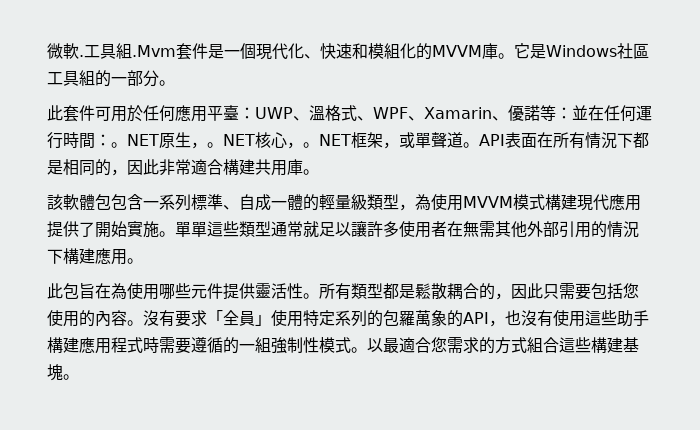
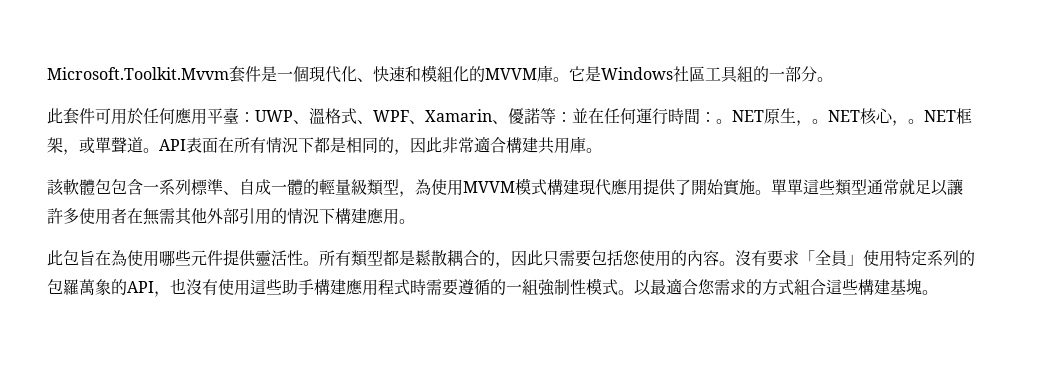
[47,43,176,59] 微軟.工具組.Mvm -> [47,67,229,80] Microsoft.Toolkit.Mvvm

